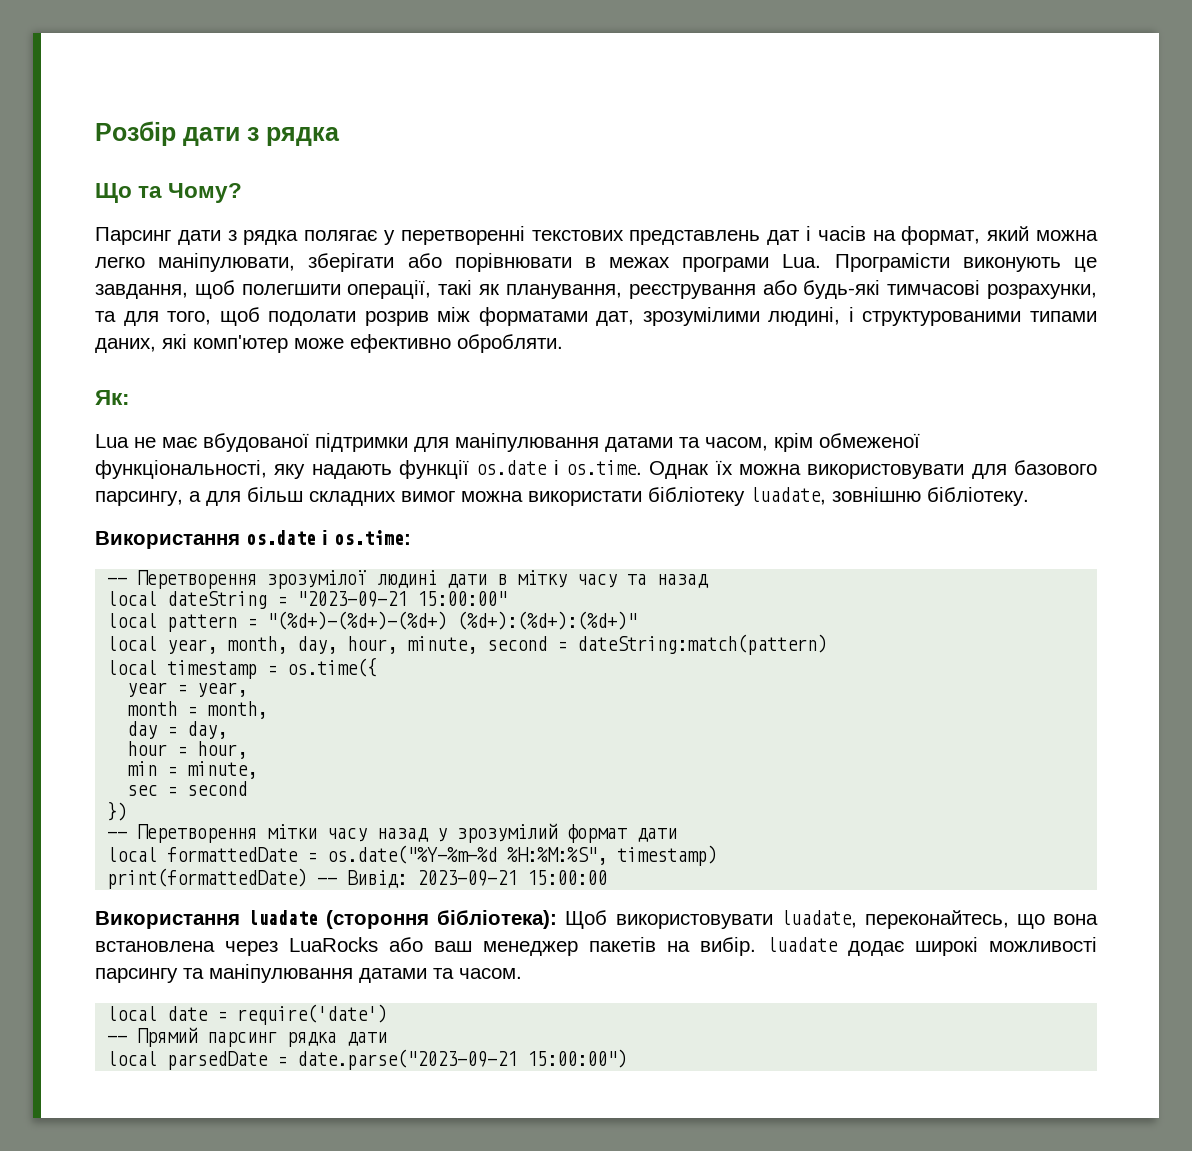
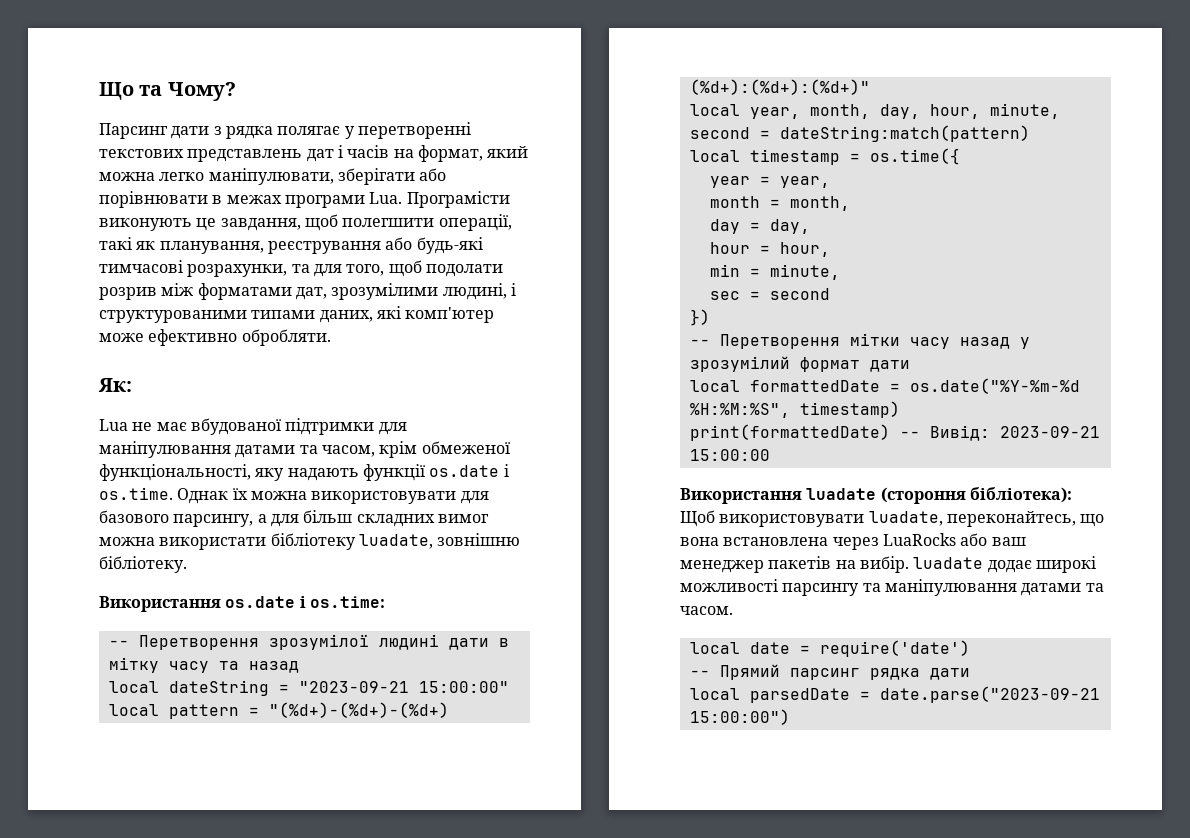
[95,121,340,146] Розбір дати з рядка // -> (99, 91) none

